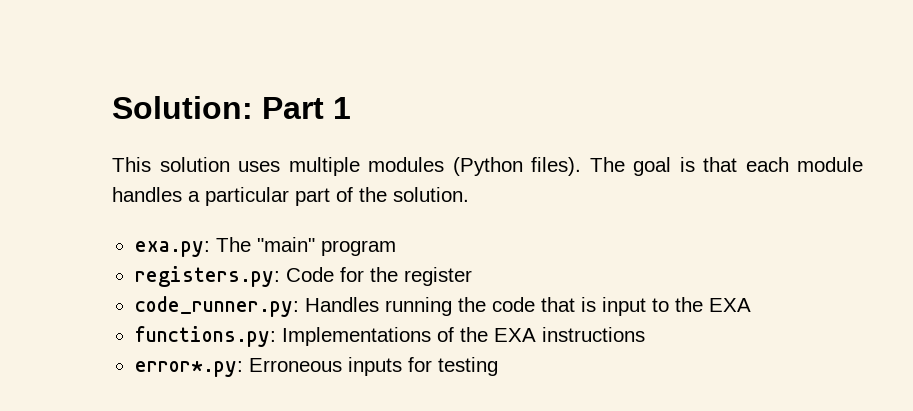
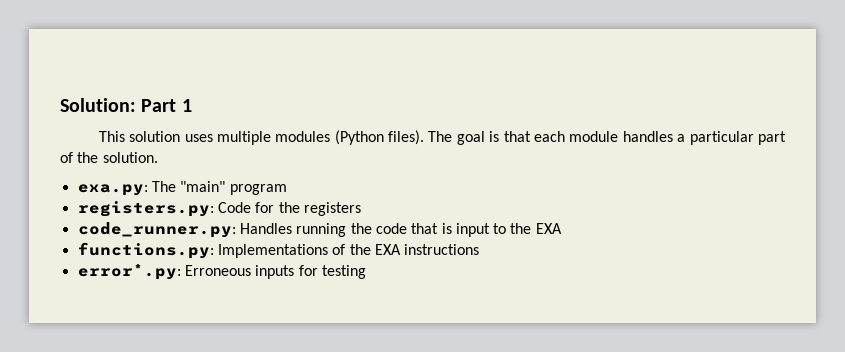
[403,267,472,286] register -> [303,202,361,216] registers

